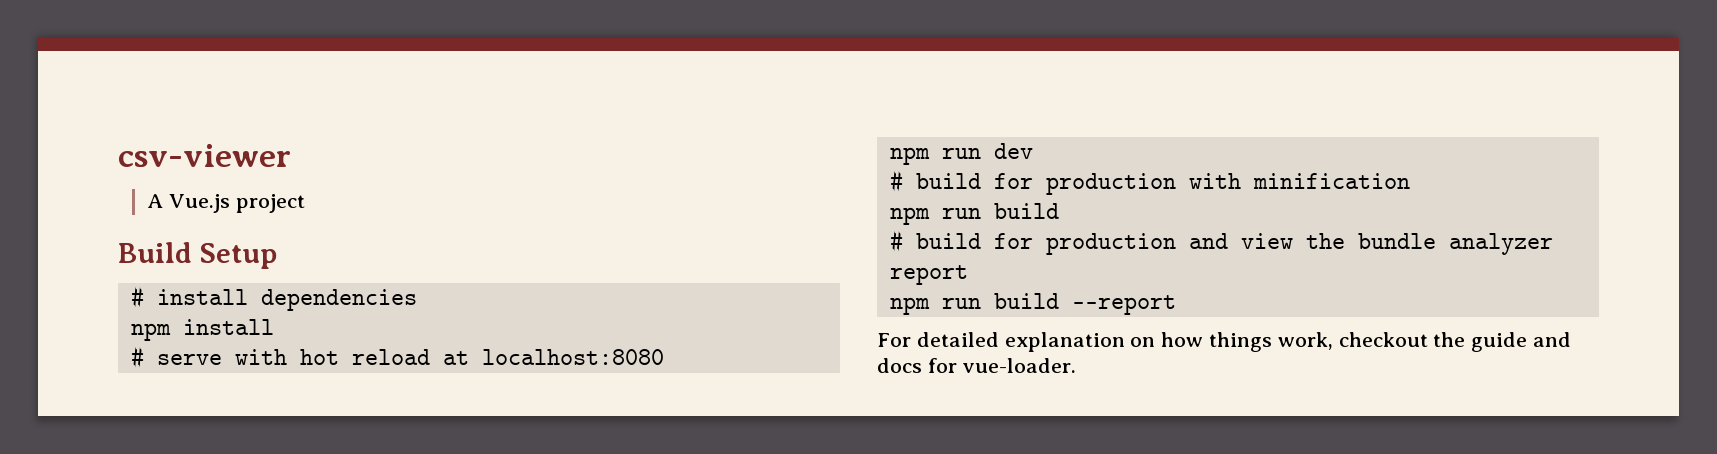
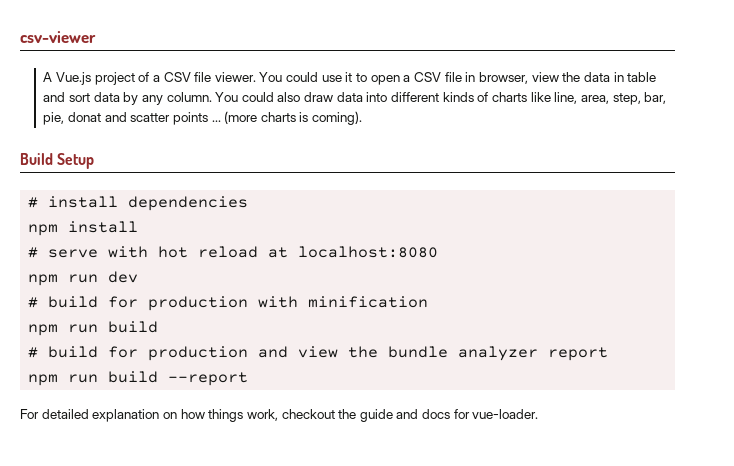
(305, 203) none -> [138,72,657,85] [43,92,667,105] [43,111,363,125] of a CSV file viewer. You could use it to open a CSV file in browser, view the data in table and sort data by any column. You could also draw data into different kinds of charts like line, area, step, bar, pie, donat and scatter points ... (more charts is coming).

